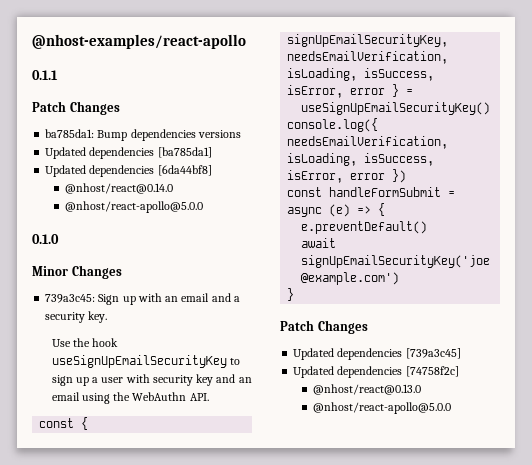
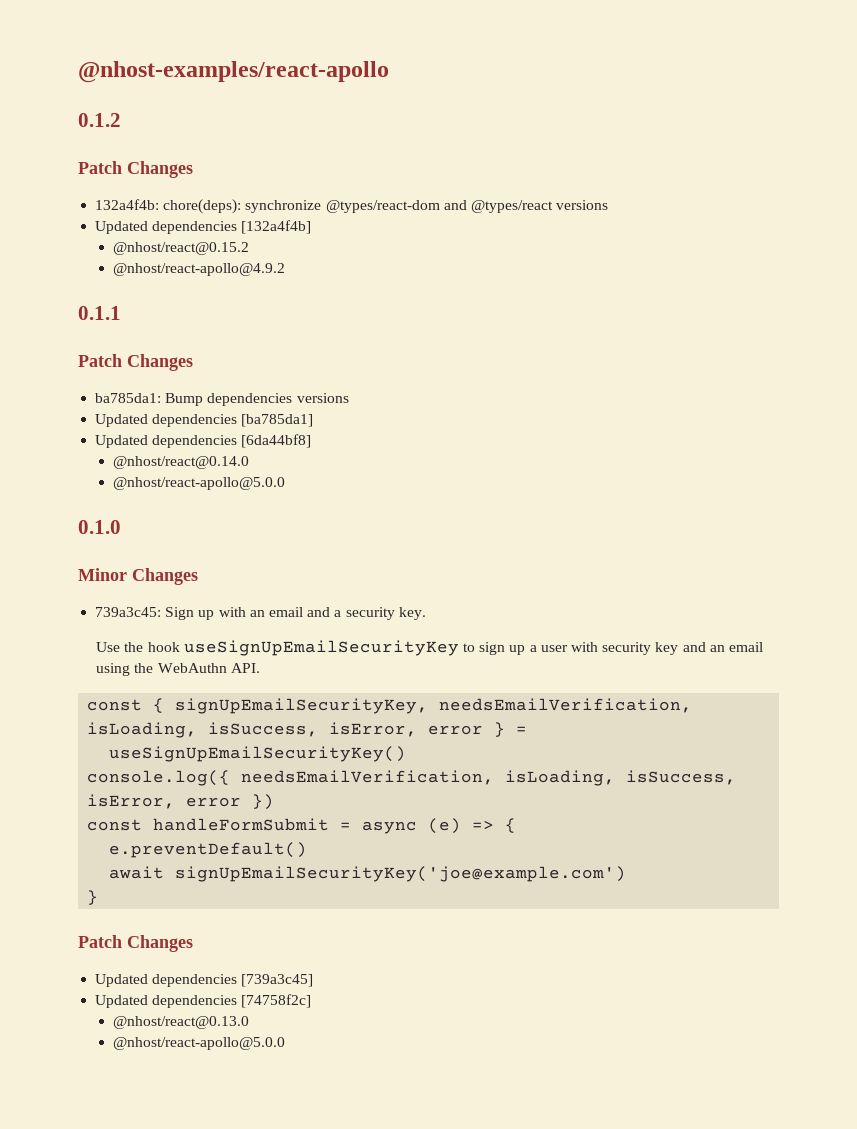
(246, 41) none -> [78,113,121,127] [78,161,193,178] [95,199,609,214] [95,220,312,234] [113,242,250,255] [113,263,286,276] // 0.1.2 // Patch Changes // 132a4f4b: chore(deps): synchronize @types/react-dom and @types/react versions // Updated dependencies [132a4f4b] // @nhost/react@0.15.2 // @nhost/react-apollo@4.9.2

